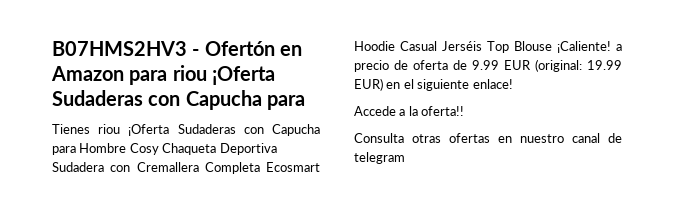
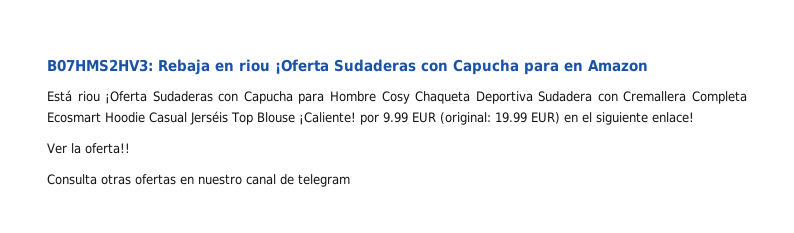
[52,41,302,56] [51,65,275,85] [52,90,305,110] [52,124,90,134] B07HMS2HV3 - Ofertón en Amazon para riou ¡Oferta Sudaderas con Capucha para // Tienes -> [47,59,648,75] [47,90,72,102] B07HMS2HV3: Rebaja en riou ¡Oferta Sudaderas con Capucha para en Amazon // Está
[616,44,622,51] [354,60,467,72] a precio de oferta de -> [359,114,379,125] por
[354,106,406,116] Accede a -> [47,143,67,154] Ver

